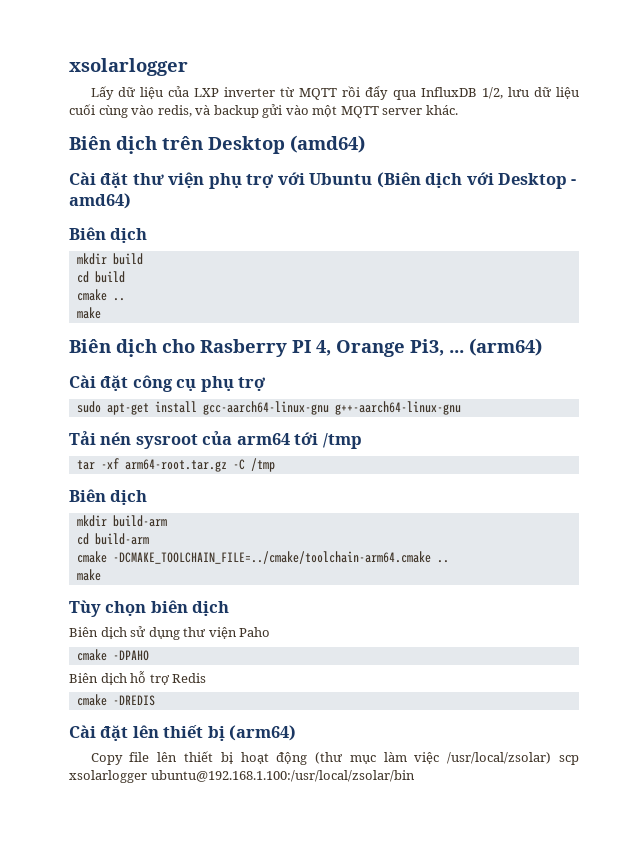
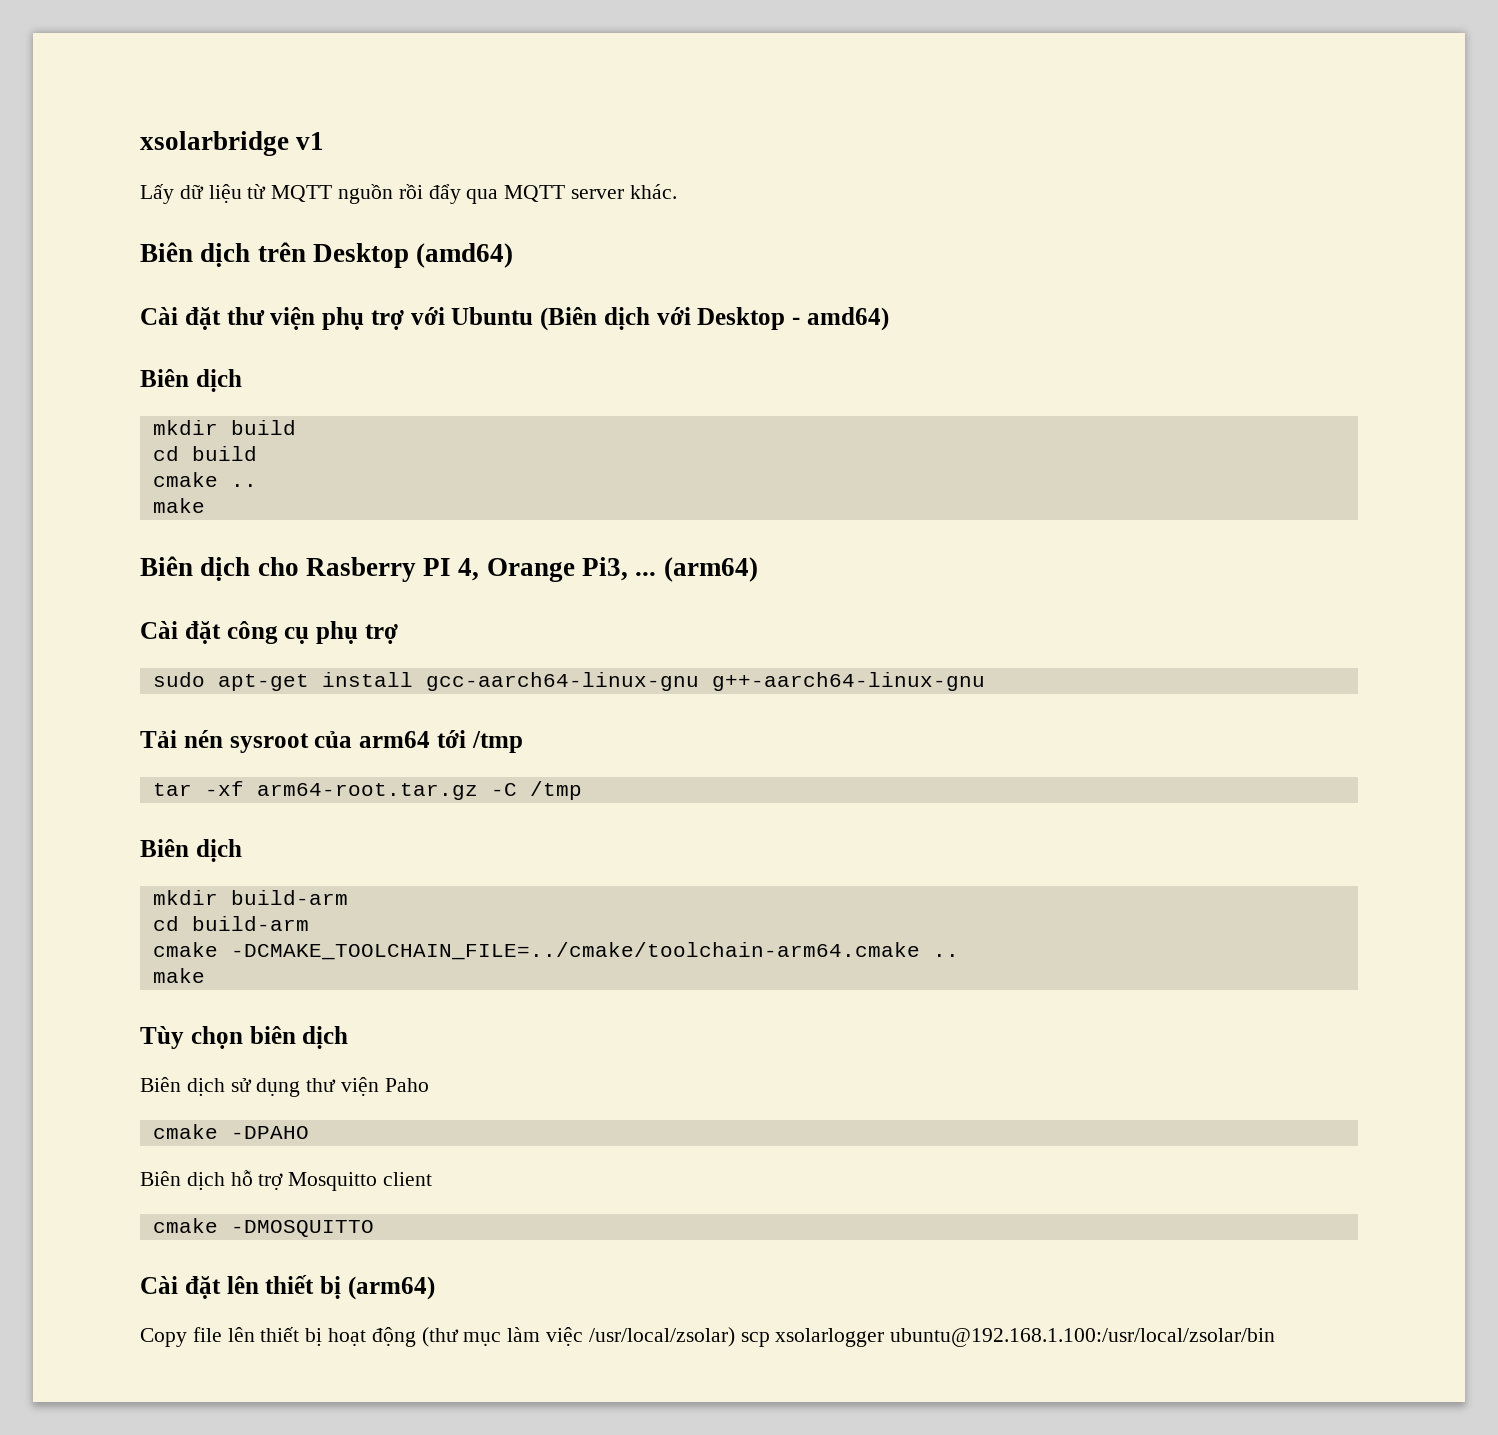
[69,58,188,76] xsolarlogger -> [140,131,325,156] xsolarbridge v1
[167,86,276,97] của LXP inverter -> (242, 193) none
(338, 94) none -> [338,184,394,204] nguồn
[420,87,579,99] [69,104,338,118] InfluxDB 1/2, lưu dữ liệu cuối cùng vào redis, và backup gửi vào một -> (499, 196) none
[172,673,207,683] [76,694,155,706] Redis // cmake -DREDIS -> [288,1172,433,1191] [152,1218,374,1237] Mosquitto client // cmake -DMOSQUITTO

